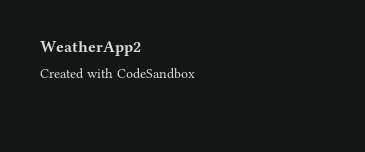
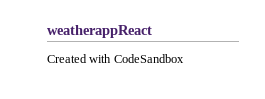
[40,41,141,56] WeatherApp2 -> [47,25,152,38] weatherappReact

